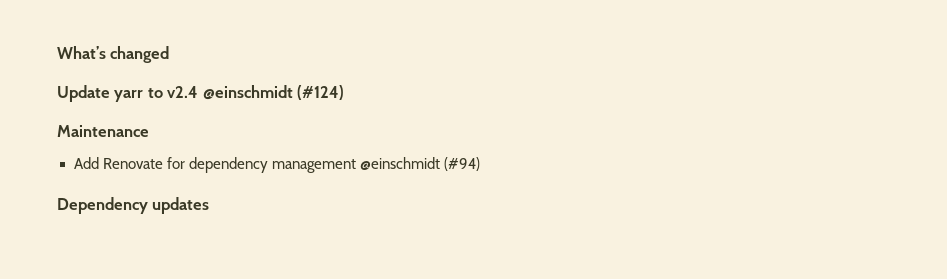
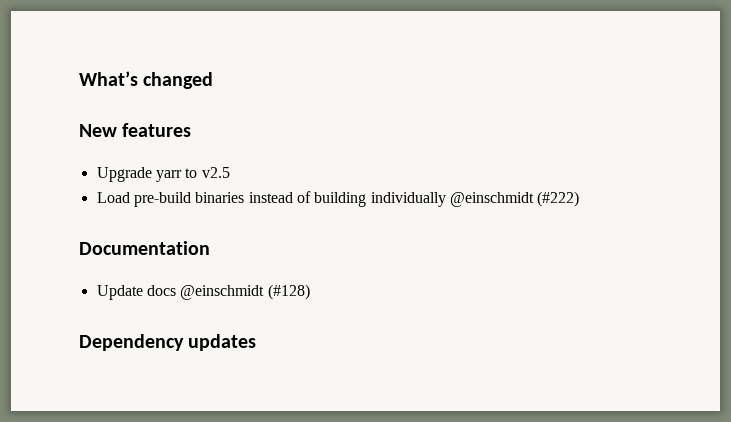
[57,85,345,102] [57,125,149,137] [73,157,480,173] Update yarr to v2.4 @einschmidt (#124) // Maintenance // Add Renovate for dependency management @einschmidt (#94) -> [79,123,192,137] [96,167,230,182] [96,191,580,207] [79,241,210,255] [96,284,310,300] New features // Upgrade yarr to v2.5 // Load pre-build binaries instead of building individually @einschmidt (#222) // Documentation // Update docs @einschmidt (#128)

